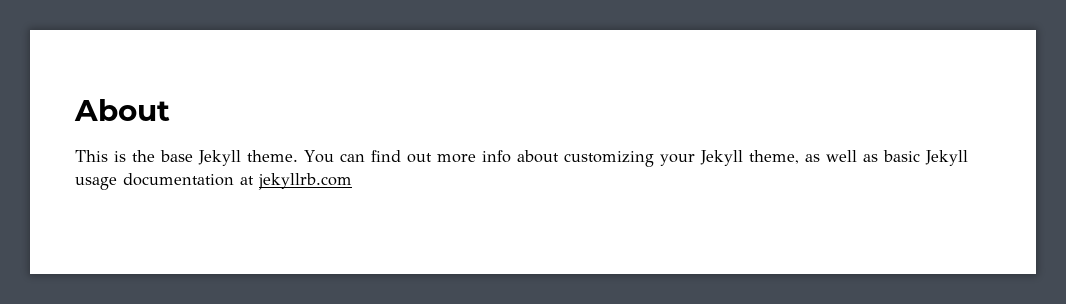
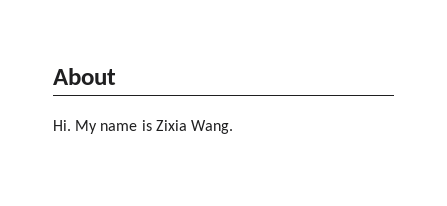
[75,150,968,167] [75,173,352,190] This is the base Jekyll theme. You can find out more info about customizing your Jekyll theme, as well as basic Jekyll usage documentation at jekyllrb.com -> [53,120,233,134] Hi. My name is Zixia Wang.

